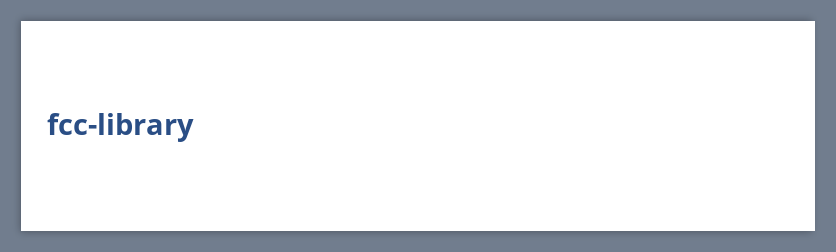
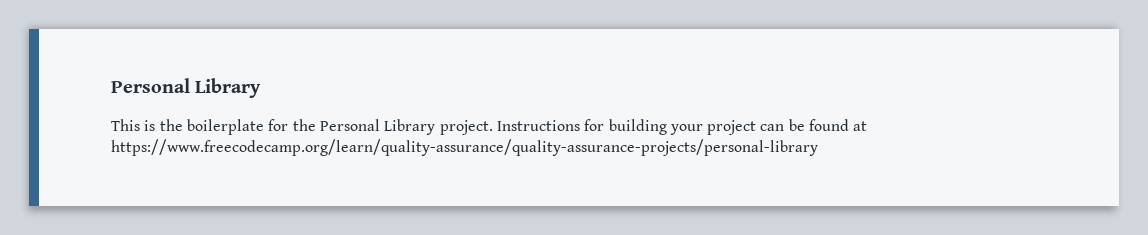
[47,113,194,142] fcc-library -> [111,78,262,98] [111,119,868,135] [111,139,818,156] Personal Library // This is the boilerplate for the Personal Library project. Instructions for building your project can be found at https://www.freecodecamp.org/learn/quality-assurance/quality-assurance-projects/personal-library

